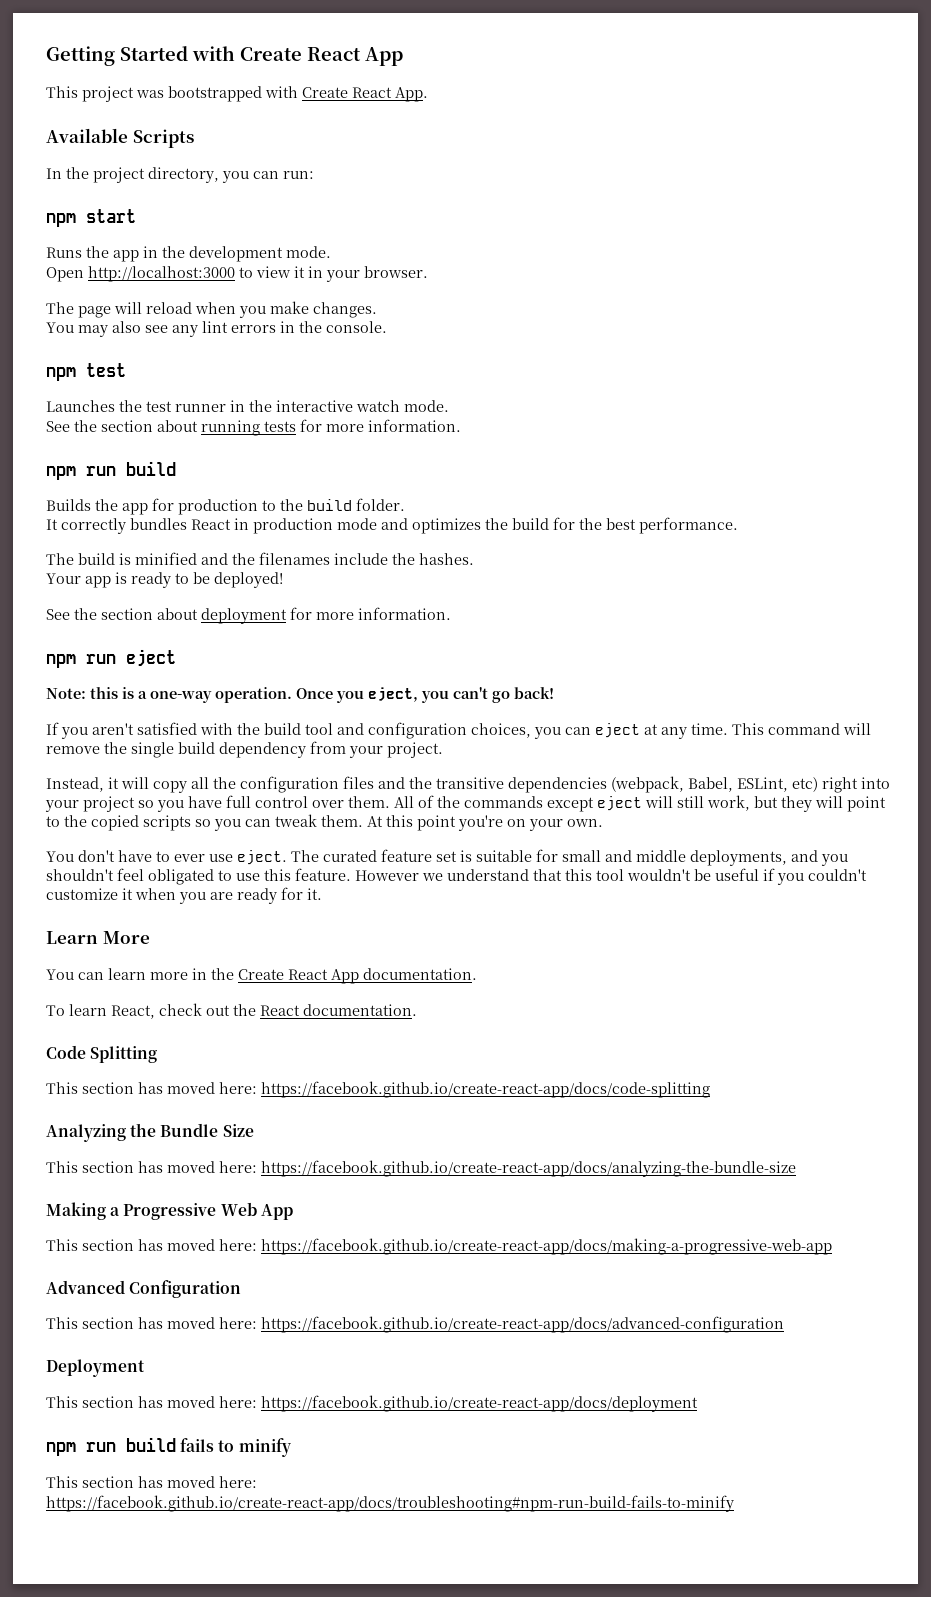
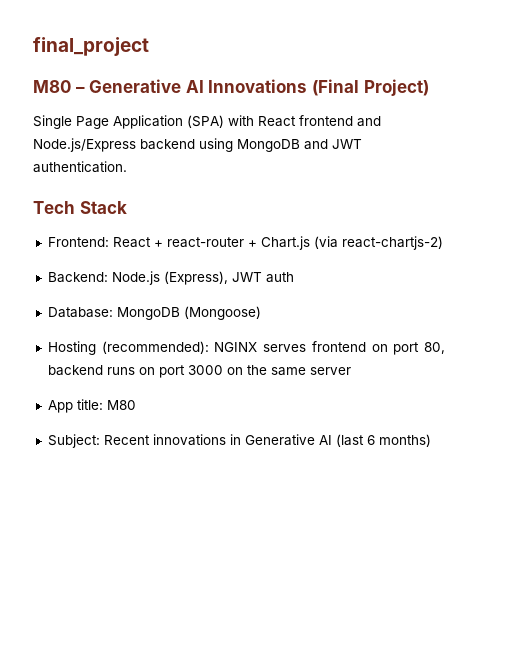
[46,46,403,66] [46,86,428,102] [46,128,194,148] [46,167,314,183] [46,209,136,227] [46,246,331,262] [46,266,428,282] [46,301,377,318] [46,321,387,337] [46,363,126,381] [46,400,449,412] [46,419,461,436] [46,461,176,480] [46,498,405,515] [46,517,738,534] [46,552,474,565] [46,572,283,588] [46,607,451,624] [46,649,176,668] [46,687,554,703] [46,722,871,739] [46,741,443,758] [46,776,890,793] [45,795,886,812] [46,814,603,831] [46,849,848,866] [46,868,867,885] [46,887,322,904] [46,931,150,944] [46,968,477,984] [46,1003,417,1019] [46,1045,158,1063] [46,1081,710,1098] [46,1123,254,1142] [46,1160,796,1177] [46,1202,293,1220] [46,1238,832,1255] [46,1280,242,1298] [46,1316,784,1333] [46,1359,145,1377] [46,1395,698,1412] [46,1437,291,1457] [46,1476,257,1488] [46,1495,734,1512] Getting Started with Create React App // This project was bootstrapped with Create React App. // Available Scripts // In the project directory, you can run: // npm start // Runs the app in the development mode. // Open http://localhost:3000 to view it in your browser. // The page will reload when you make changes. // You may also see any lint errors in the console. // npm test // Launches the test runner in the interactive watch mode. // See the section about running tests for more information. // npm run build // Builds the app for production to the build folder. // It correctly bundles React in production mode and optimizes the build for the best performance. // The build is minified and the filenames include the hashes. // Your app is ready to be deployed! // See the section about deployment for more information. // npm run eject // Note: this is a one-way operation. Once you eject, you can't go back! // If you aren't satisfied with the build tool and configuration choices, you can eject at any time. This command will remove the single build dependency from your project. // Instead, it will copy all the configuration files and the transitive dependencies (webpack, Babel, ESLint, etc) right into your project so you have full control over them. All of the commands except eject will still work, but they will point to the copied scripts so you can tweak them. At this point you're on your own. // You don't have to ever use eject. The curated feature set is suitable for small and middle deployments, and you shouldn't feel obligated to use this feature. However we understand that this tool wouldn't be useful if you couldn't customize it when you are ready for it. // Learn More // You can learn more in the Create React App documentation. // To learn React, check out the React documentation. // Code Splitting // This section has moved here: https://facebook.github.io/create-react-app/docs/code-splitting // Analyzing the Bundle Size // This section has moved here: https://facebook.github.io/create-react-app/docs/analyzing-the-bundle-size // Making a Progressive Web App // This section has moved here: https://facebook.github.io/create-react-app/docs/making-a-progressive-web-app // Advanced Configuration // This section has moved here: https://facebook.github.io/create-react-app/docs/advanced-configuration // Deployment // This section has moved here: https://facebook.github.io/create-react-app/docs/deployment // npm run build fails to minify // This section has moved here: https://facebook.github.io/create-react-app/docs/troubleshooting#npm-run-build-fails-to-minify -> [33,37,149,56] [33,79,429,96] [33,115,381,129] [33,138,362,152] [33,161,127,173] [33,201,127,214] [47,236,443,250] [47,271,294,285] [47,306,261,320] [47,341,445,355] [47,365,351,378] [47,399,136,413] [47,434,431,448] final_project // M80 – Generative AI Innovations (Final Project) // Single Page Application (SPA) with React frontend and Node.js/Express backend using MongoDB and JWT authentication. // Tech Stack // Frontend: React + react-router + Chart.js (via react-chartjs-2) // Backend: Node.js (Express), JWT auth // Database: MongoDB (Mongoose) // Hosting (recommended): NGINX serves frontend on port 80, backend runs on port 3000 on the same server // App title: M80 // Subject: Recent innovations in Generative AI (last 6 months)

